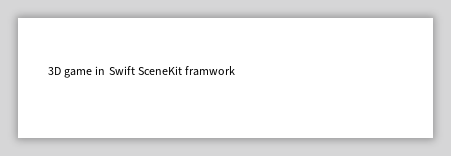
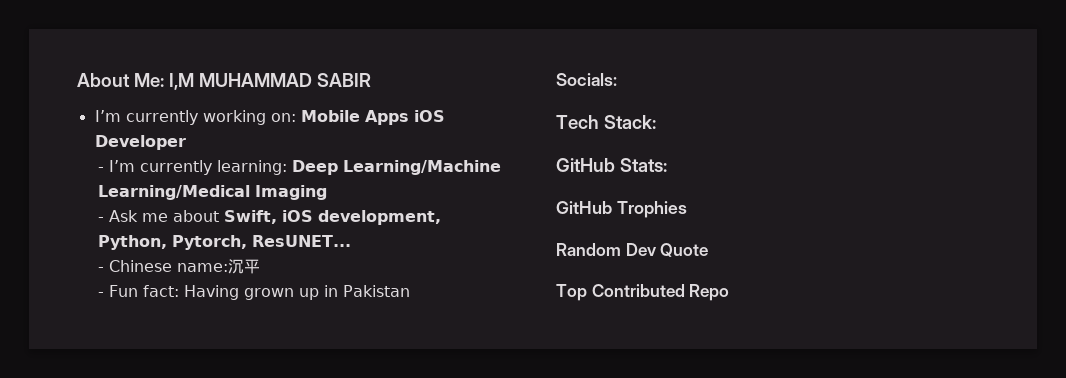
[48,66,236,78] 3D game in Swift SceneKit framwork -> [77,73,371,90] [94,110,445,125] [94,135,186,150] [97,160,501,175] [97,185,327,200] [97,210,441,225] [97,235,351,250] [97,259,260,274] [97,285,410,300] [556,73,617,86] [556,115,656,129] [556,158,667,172] [556,201,687,218] [556,243,709,257] [556,284,730,301] About Me: I,M MUHAMMAD SABIR // I’m currently working on: Mobile Apps iOS Developer // - I’m currently learning: Deep Learning/Machine Learning/Medical Imaging // - Ask me about Swift, iOS development, Python, Pytorch, ResUNET... // - Chinese name:沉平 // - Fun fact: Having grown up in Pakistan // Socials: // Tech Stack: // GitHub Stats: // GitHub Trophies // Random Dev Quote // Top Contributed Repo

